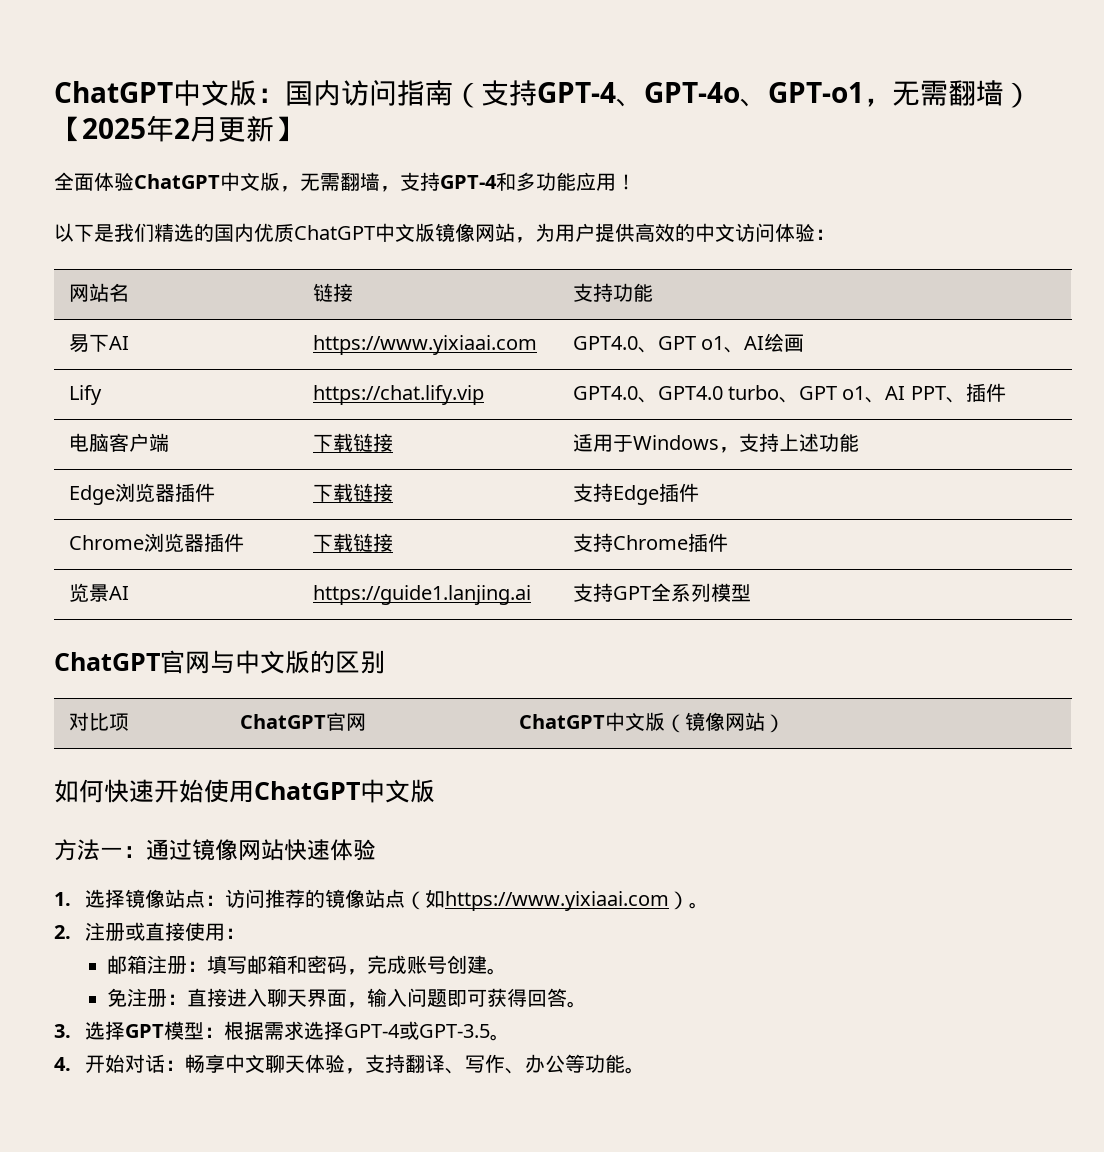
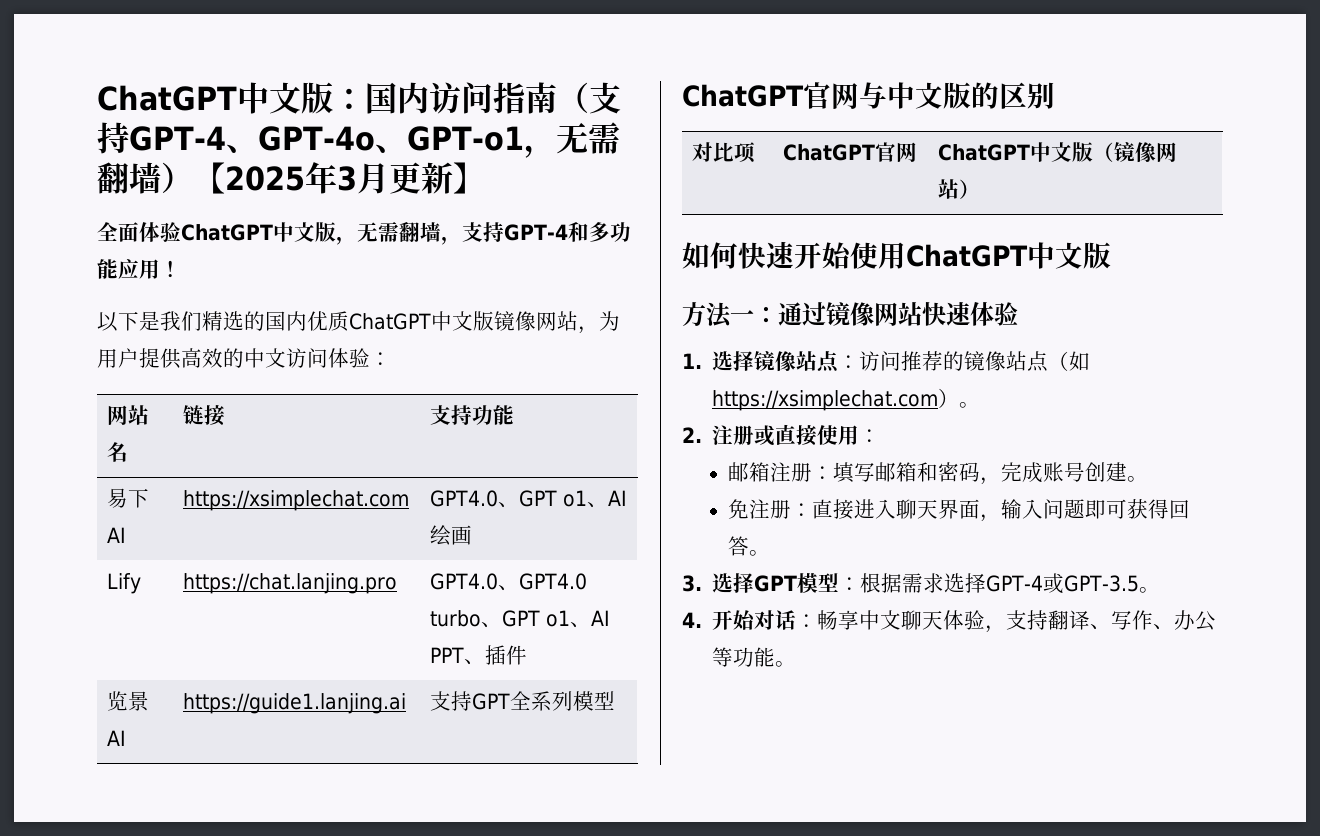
[174,118,190,139] 2 -> [337,166,357,191] 3
[312,335,537,355] https://www.yixiaai.com -> [183,490,410,511] https://xsimplechat.com
[312,385,484,405] https://chat.lify.vip -> [183,573,398,594] https://chat.lanjing.pro
[68,433,169,452] [312,433,393,452] [572,433,859,453] [68,483,215,505] [312,483,393,502] [572,483,699,505] [68,533,244,552] [312,533,393,552] [572,533,728,552] // 电脑客户端 | 下载链接 | 适用于Windows，支持上述功能 // Edge浏览器插件 | 下载链接 | 支持Edge插件 // Chrome浏览器插件 | 下载链接 | 支持Chrome插件 -> (528, 655) none
[445,891,670,911] https://www.yixiaai.com -> [712,390,939,411] https://xsimplechat.com

